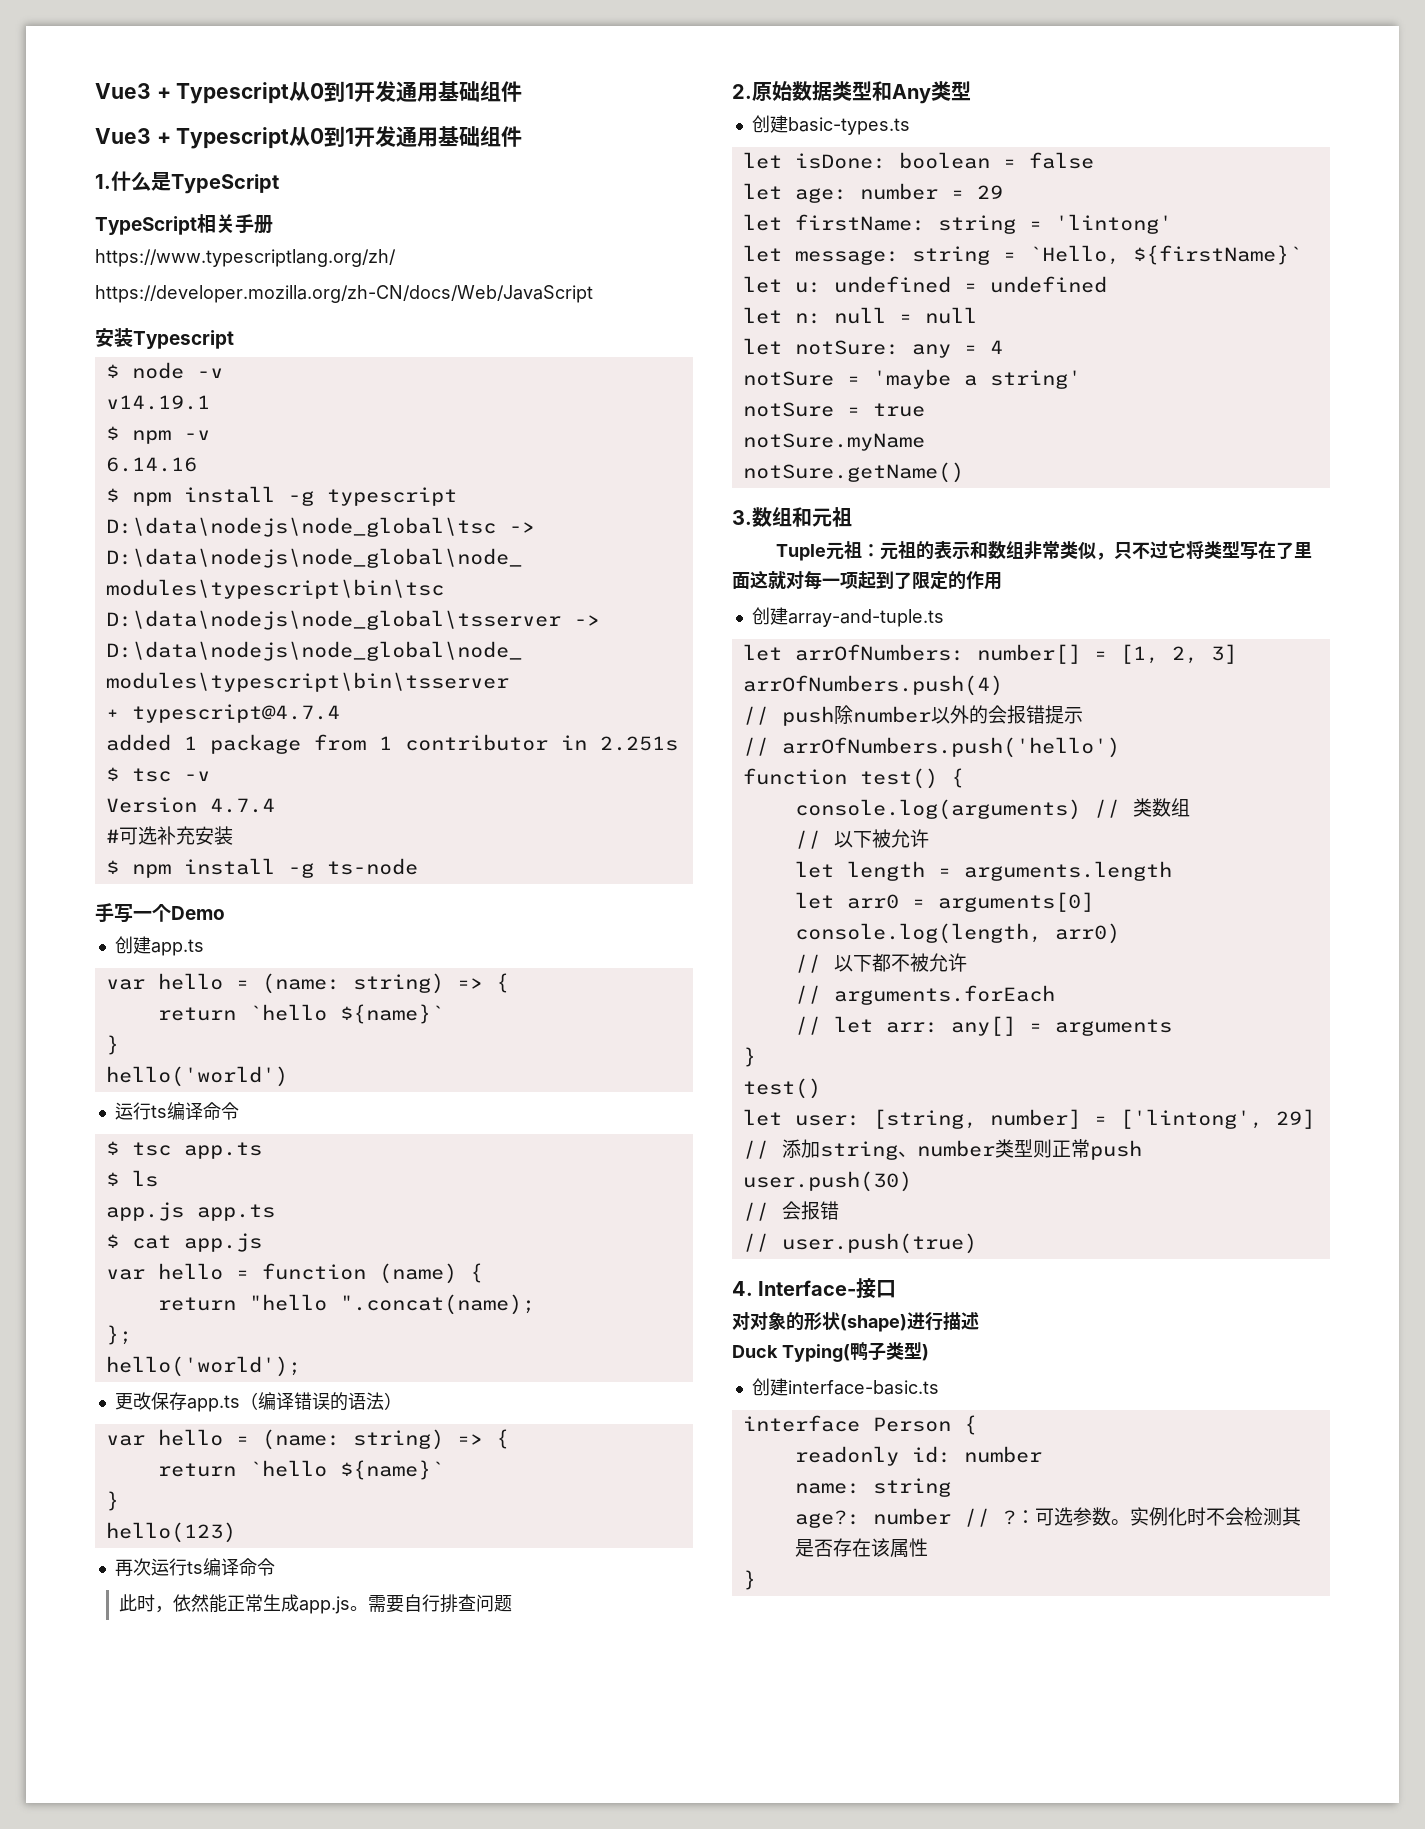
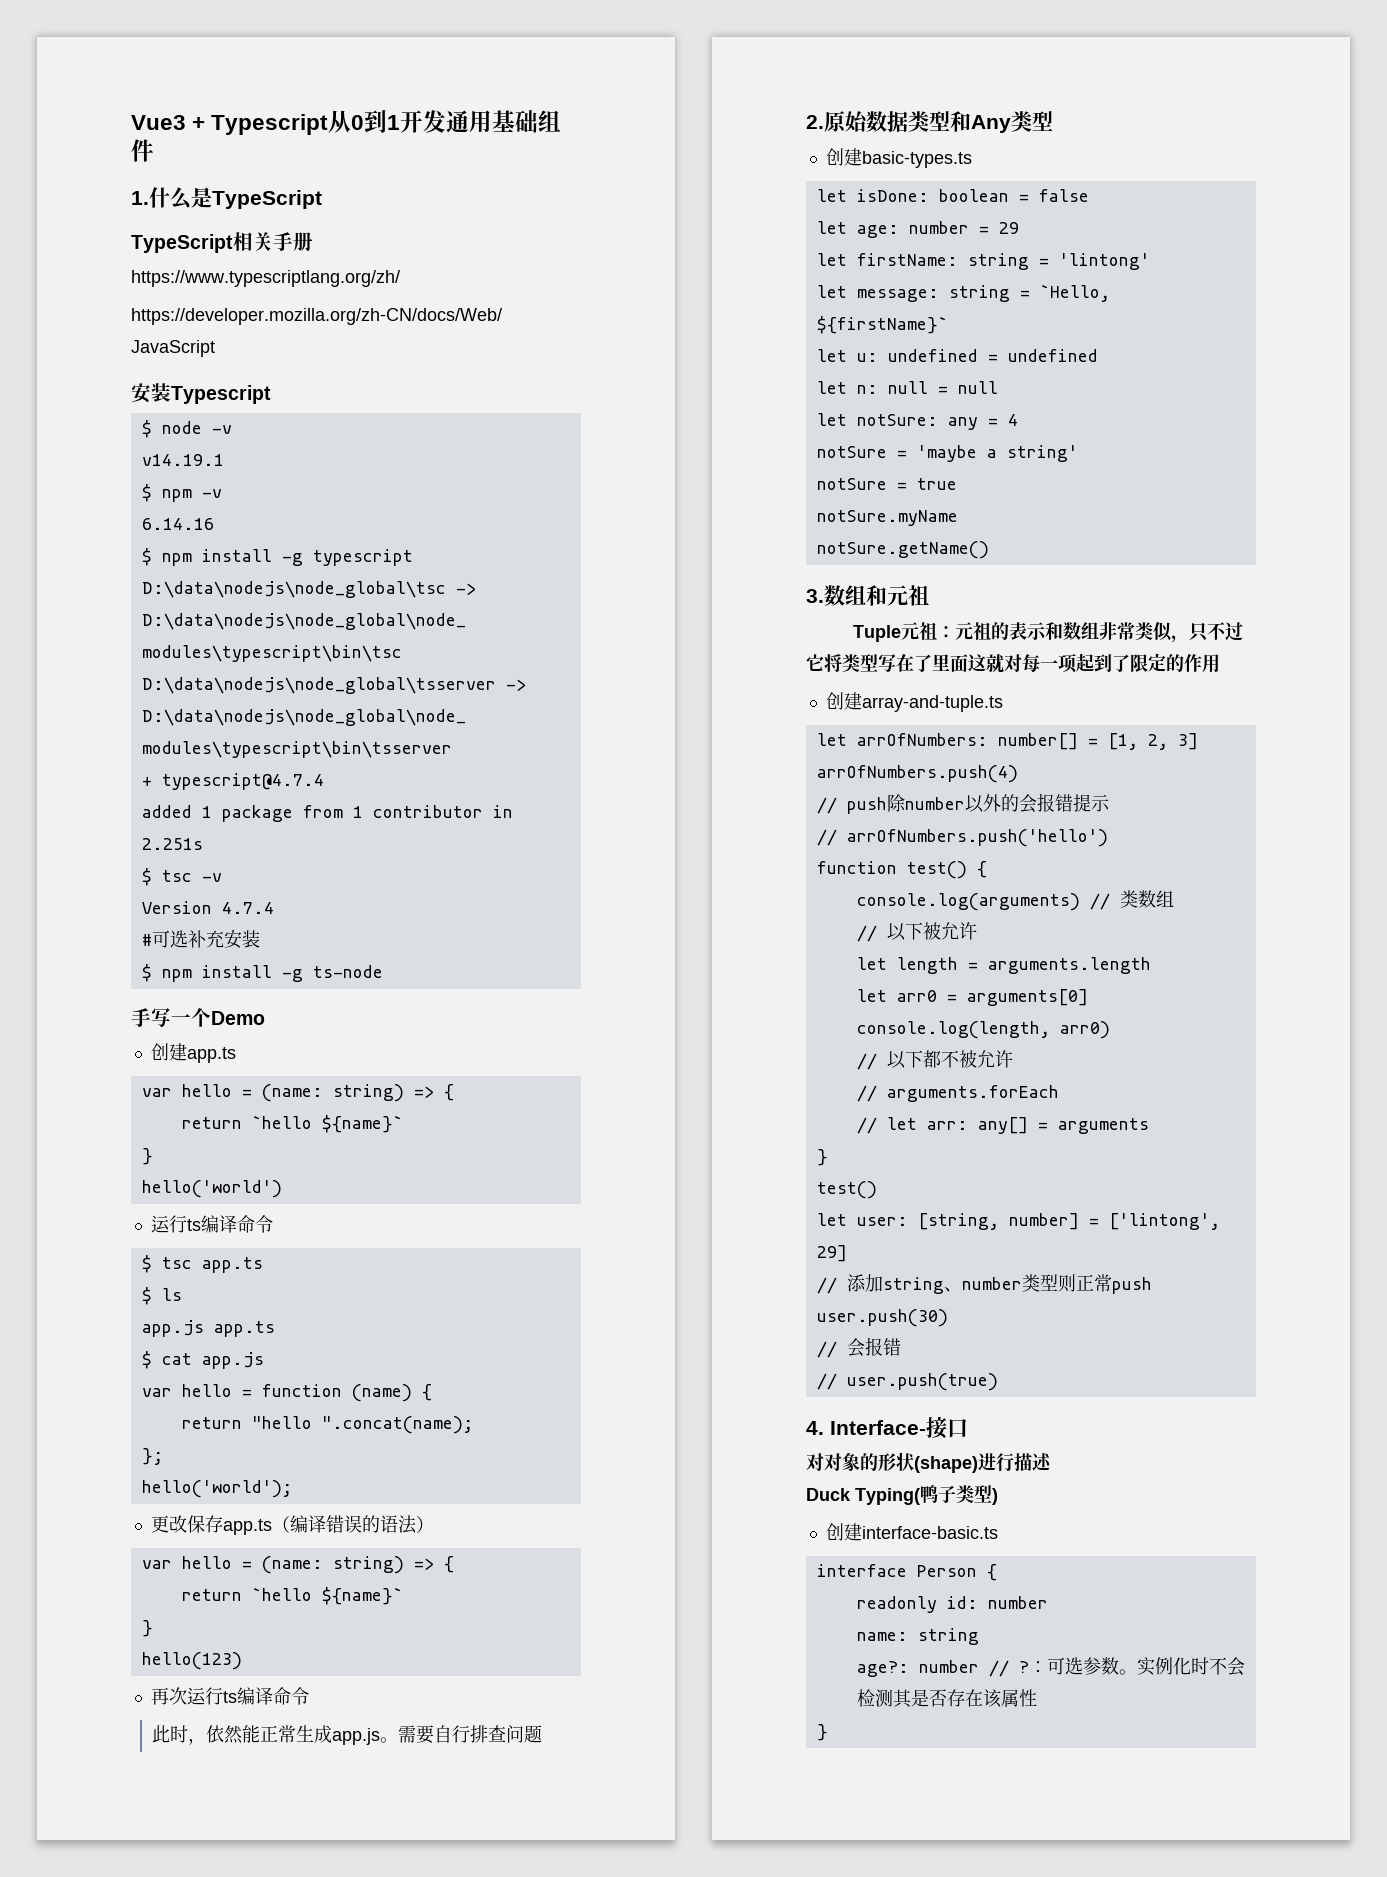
[95,126,523,149] // Vue3 + Typescript从0到1开发通用基础组件 -> (154, 150) none

